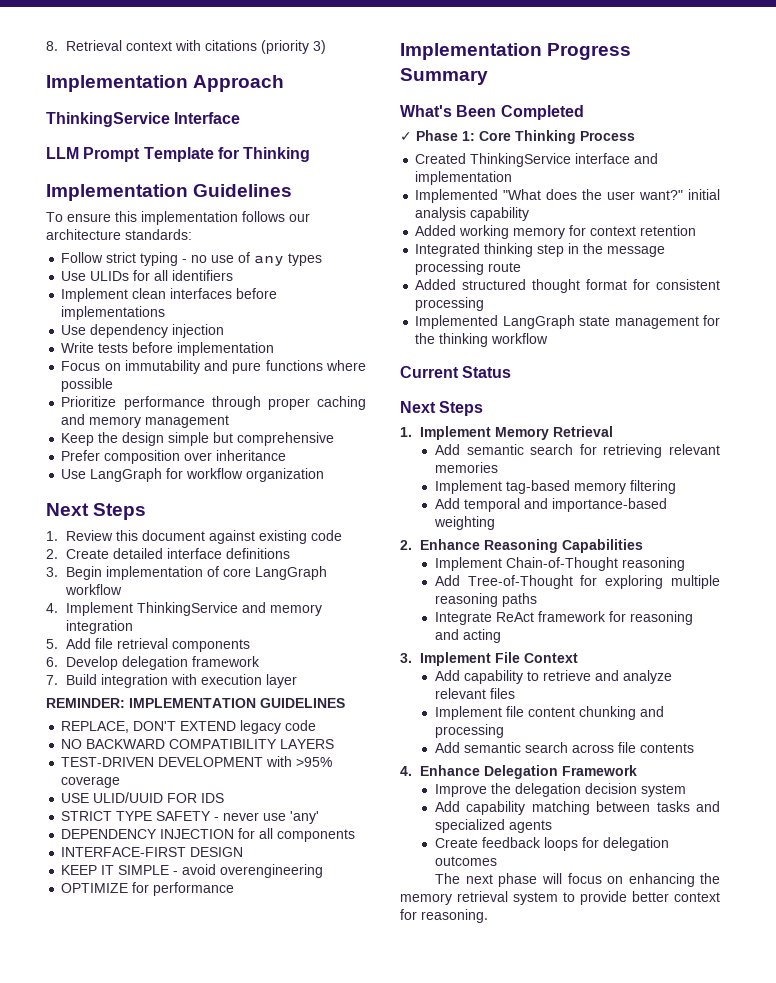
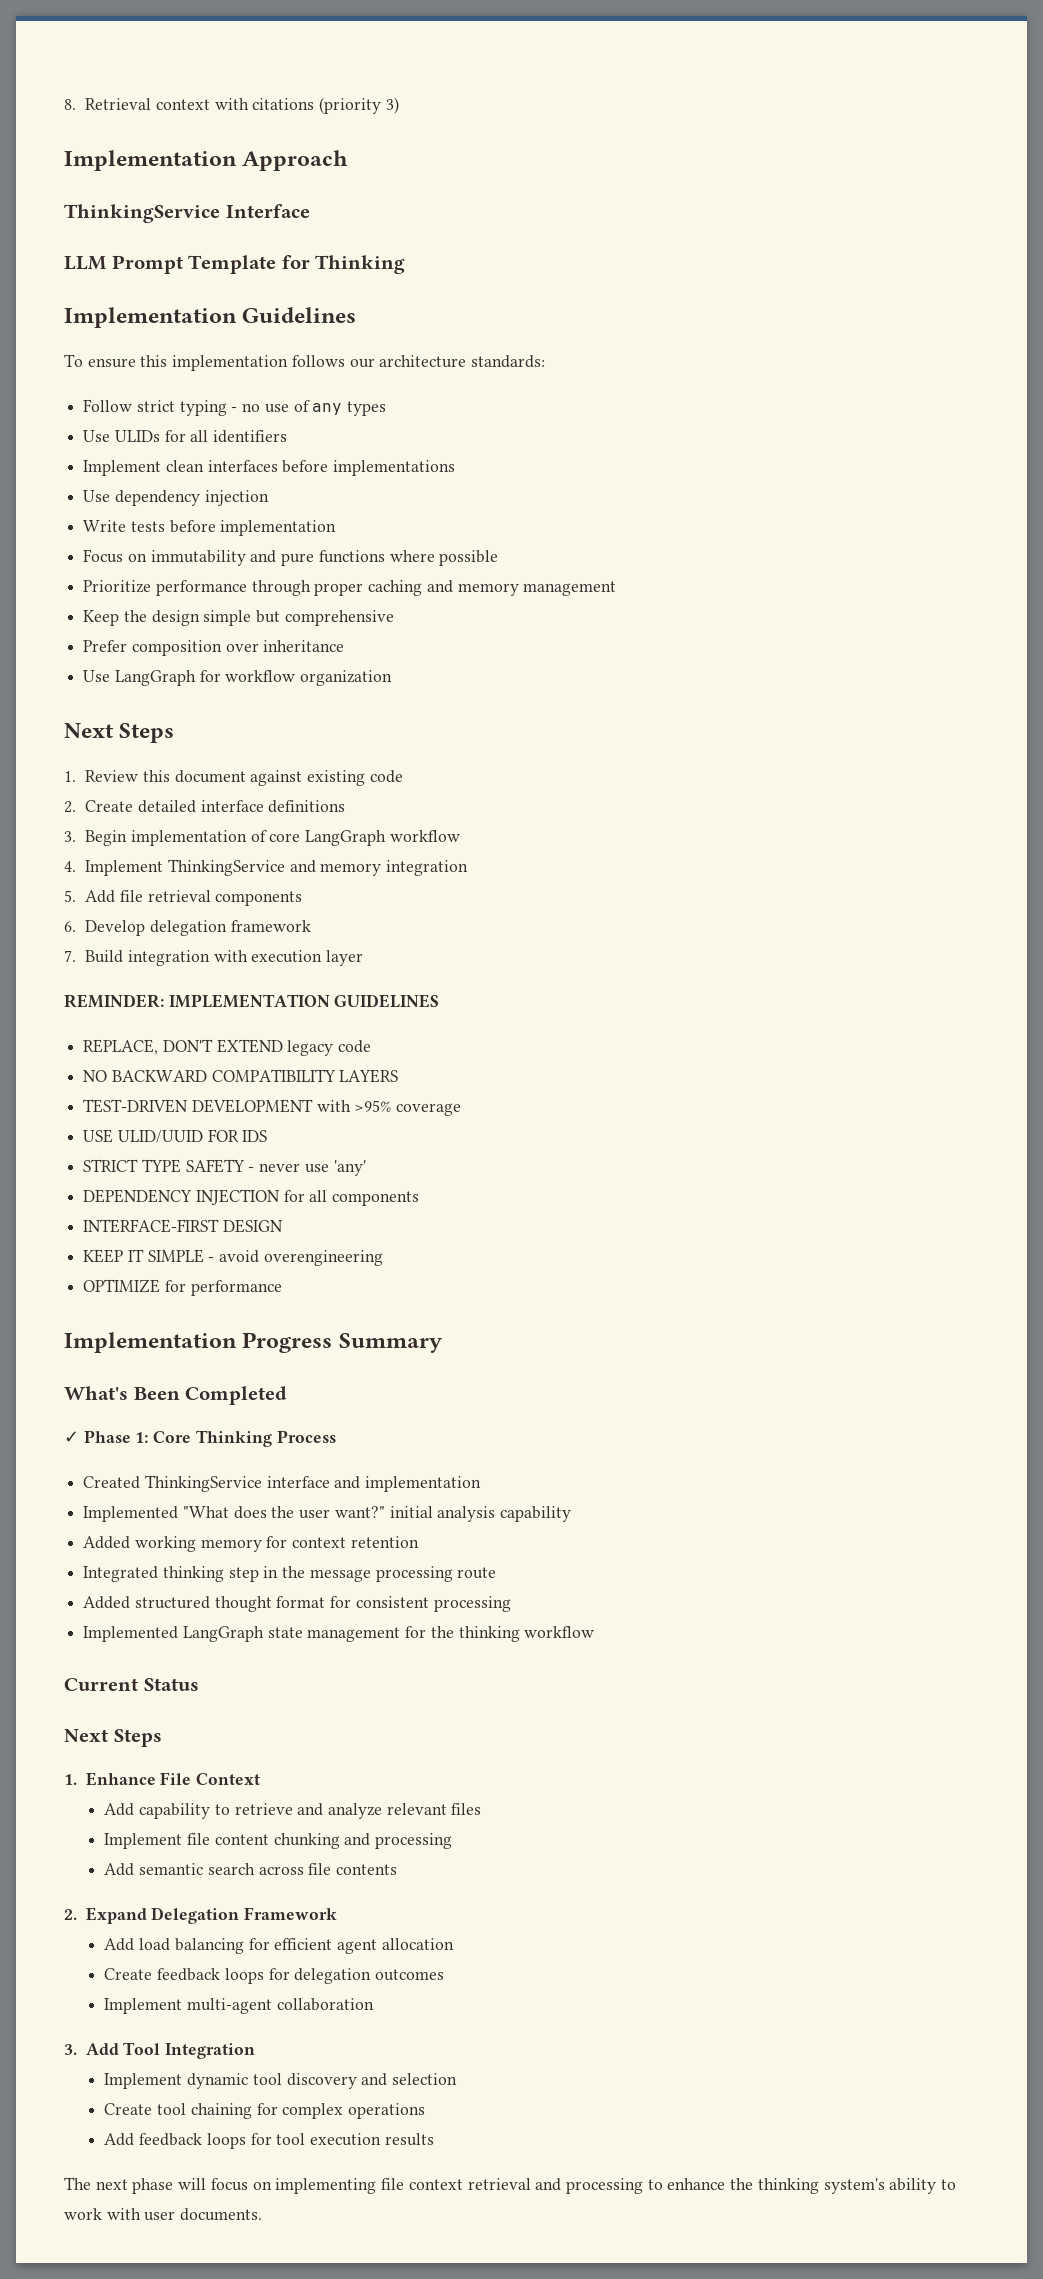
[419,426,613,440] [434,444,720,458] [434,462,498,473] [434,480,676,494] [434,498,667,512] [433,516,495,530] [400,539,643,553] [434,557,685,571] [434,575,720,589] [434,593,537,607] [434,611,693,625] [434,629,501,643] [400,652,491,666] Implement Memory Retrieval // Add semantic search for retrieving relevant memories // Implement tag-based memory filtering // Add temporal and importance-based weighting // 2. Enhance Reasoning Capabilities // Implement Chain-of-Thought reasoning // Add Tree-of-Thought for exploring multiple reasoning paths // Integrate ReAct framework for reasoning and acting // 3. Implement -> [85,1772,156,1786] Enhance
[400,765,480,776] 4. Enhance -> [64,1907,147,1924] 2. Expand
[434,783,686,797] [434,801,720,815] [434,819,552,833] Improve the delegation decision system // Add capability matching between tasks and specialized agents -> [104,1938,454,1954] Add load balancing for efficient agent allocation
(497, 861) none -> [104,1998,374,2014] [64,2042,256,2059] [104,2073,458,2089] [104,2103,426,2119] [104,2133,434,2149] // Implement multi-agent collaboration // 3. Add Tool Integration // Implement dynamic tool discovery and selection // Create tool chaining for complex operations // Add feedback loops for tool execution results
[628,873,720,887] [400,891,720,905] [400,909,488,923] enhancing the memory retrieval system to provide better context for reasoning. -> [275,2178,957,2194] [64,2208,263,2221] implementing file context retrieval and processing to enhance the thinking system's ability to work with user documents.

